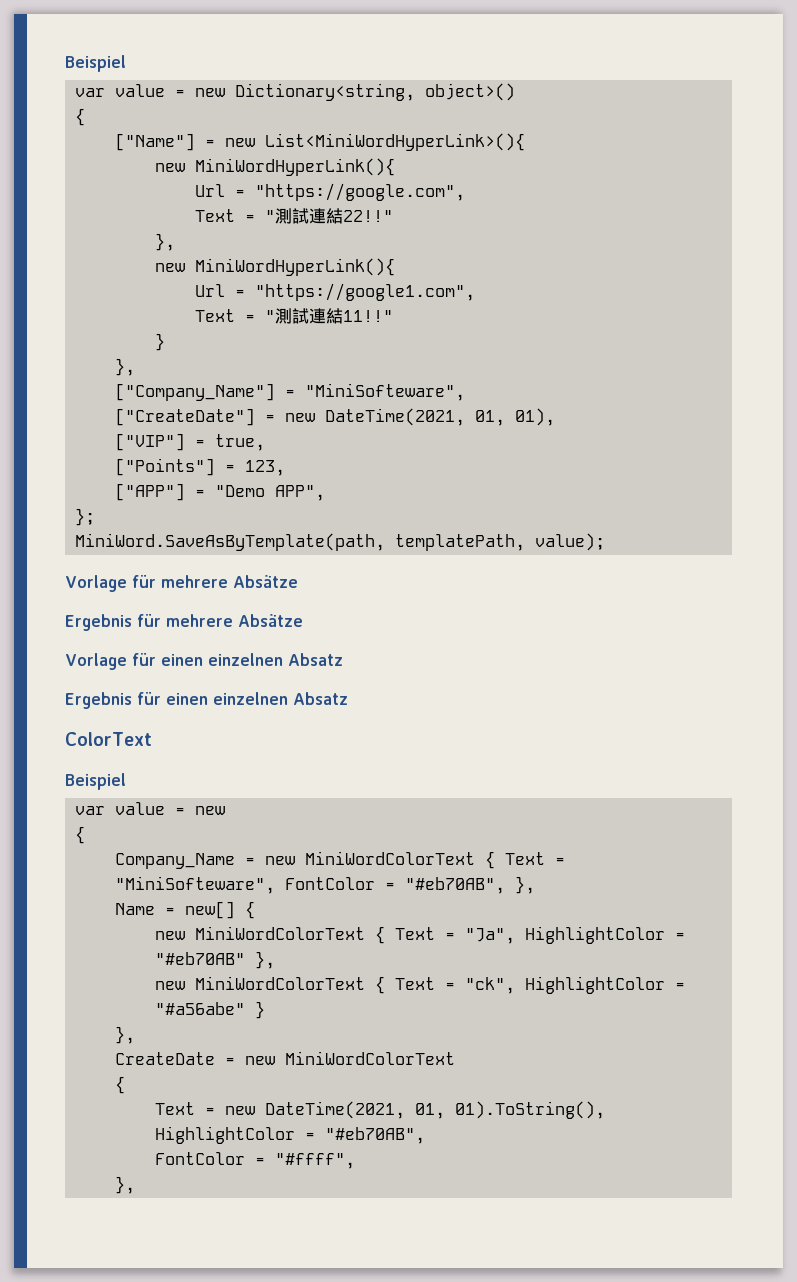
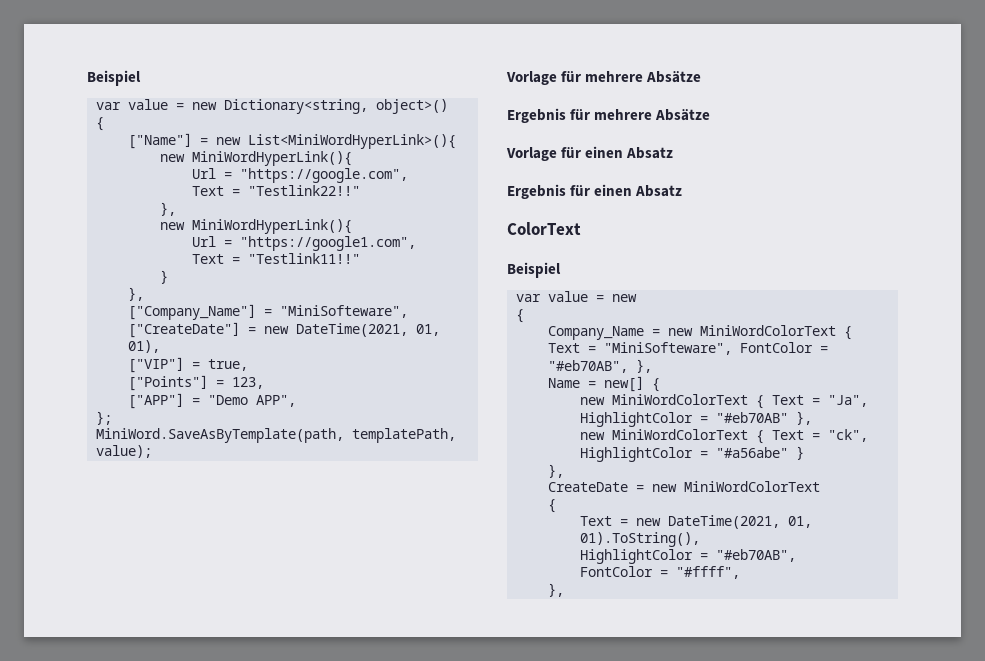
[265,208,394,224] "測試連結22!!" -> [248,185,360,196] "Testlink22!!"
[265,308,394,324] "測試連結11!!" -> [248,253,360,264] "Testlink11!!"
[207,653,283,666] einzelnen -> (624, 152) none
[213,692,288,705] einzelnen -> (633, 190) none

